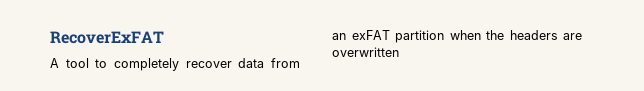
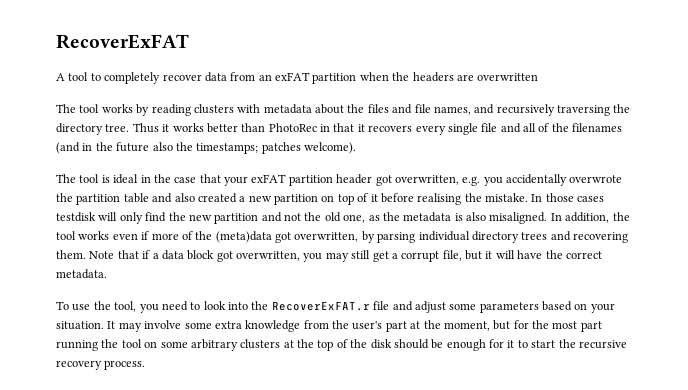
(399, 52) none -> [56,104,631,116] [56,123,623,135] [56,142,356,154] [56,174,623,186] [56,193,605,205] [56,212,630,224] [56,231,628,243] [56,250,602,262] [56,269,107,279] [56,301,615,313] [56,320,602,332] [56,339,627,351] [56,360,146,370] // The tool works by reading clusters with metadata about the files and file names, and recursively traversing the directory tree. Thus it works better than PhotoRec in that it recovers every single file and all of the filenames (and in the future also the timestamps; patches welcome). // The tool is ideal in the case that your exFAT partition header got overwritten, e.g. you accidentally overwrote the partition table and also created a new partition on top of it before realising the mistake. In those cases testdisk will only find the new partition and not the old one, as the metadata is also misaligned. In addition, the tool works even if more of the (meta)data got overwritten, by parsing individual directory trees and recovering them. Note that if a data block got overwritten, you may still get a corrupt file, but it will have the correct metadata. // To use the tool, you need to look into the RecoverExFAT.r file and adjust some parameters based on your situation. It may involve some extra knowledge from the user's part at the moment, but for the most part running the tool on some arbitrary clusters at the top of the disk should be enough for it to start the recursive recovery process.

